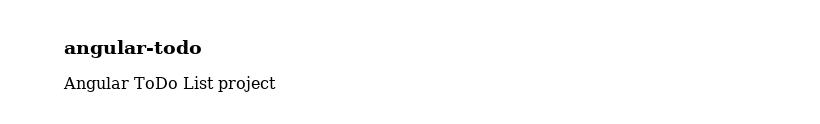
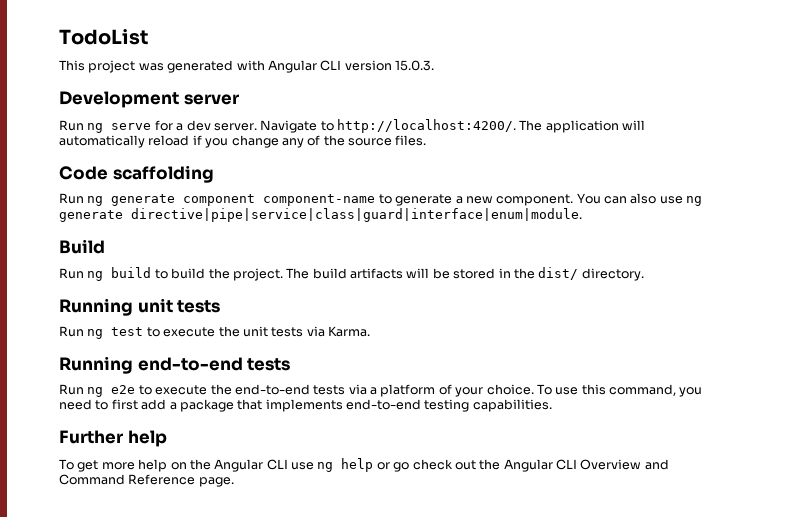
[64,40,202,58] [63,76,276,92] angular-todo // Angular ToDo List project -> [59,29,148,45] [59,60,434,73] [59,91,239,108] [59,119,646,133] [59,135,427,148] [59,165,214,183] [59,193,703,206] [59,208,582,222] [59,239,105,254] [59,267,644,281] [59,298,221,316] [59,326,370,339] [59,356,291,374] [59,384,703,397] [59,399,552,412] [59,430,167,447] [59,458,669,472] [59,474,234,487] TodoList // This project was generated with Angular CLI version 15.0.3. // Development server // Run ng serve for a dev server. Navigate to http://localhost:4200/. The application will automatically reload if you change any of the source files. // Code scaffolding // Run ng generate component component-name to generate a new component. You can also use ng generate directive|pipe|service|class|guard|interface|enum|module. // Build // Run ng build to build the project. The build artifacts will be stored in the dist/ directory. // Running unit tests // Run ng test to execute the unit tests via Karma. // Running end-to-end tests // Run ng e2e to execute the end-to-end tests via a platform of your choice. To use this command, you need to first add a package that implements end-to-end testing capabilities. // Further help // To get more help on the Angular CLI use ng help or go check out the Angular CLI Overview and Command Reference page.

